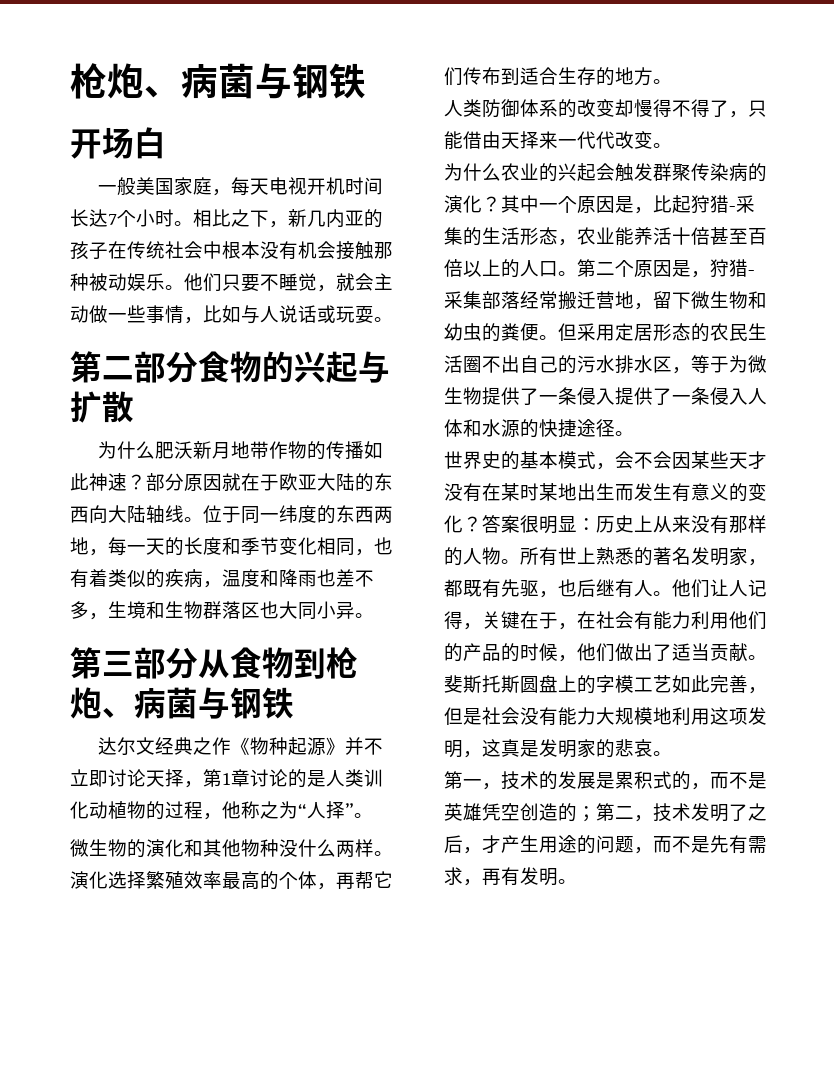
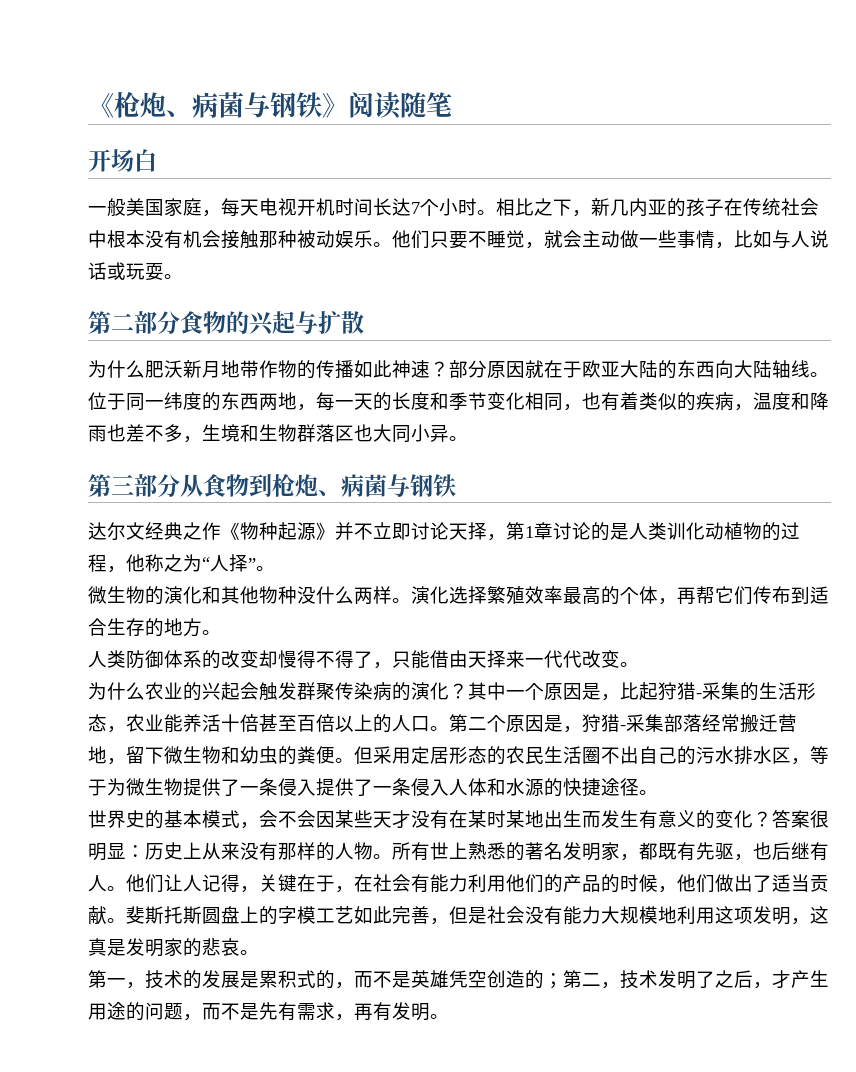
[70,63,366,99] 枪炮、病菌与钢铁 -> [88,91,452,119] 《枪炮、病菌与钢铁》阅读随笔

